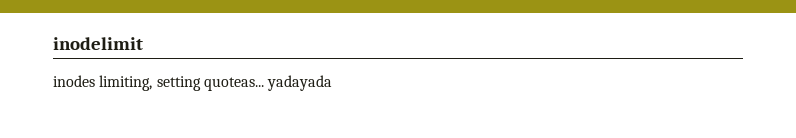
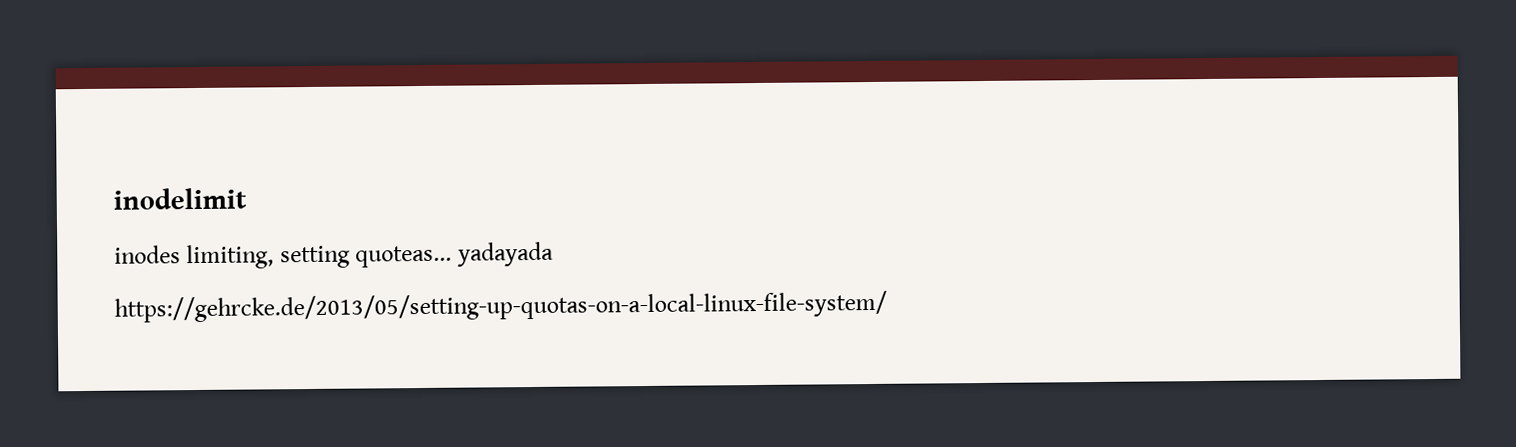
(333, 83) none -> [114,290,887,323] // https://gehrcke.de/2013/05/setting-up-quotas-on-a-local-linux-file-system/

